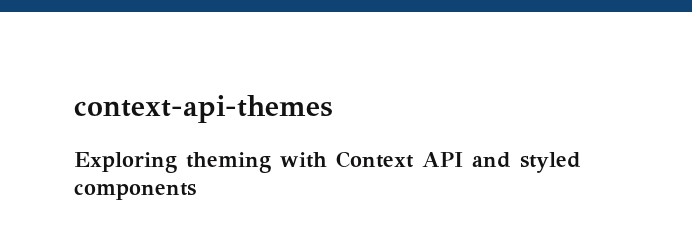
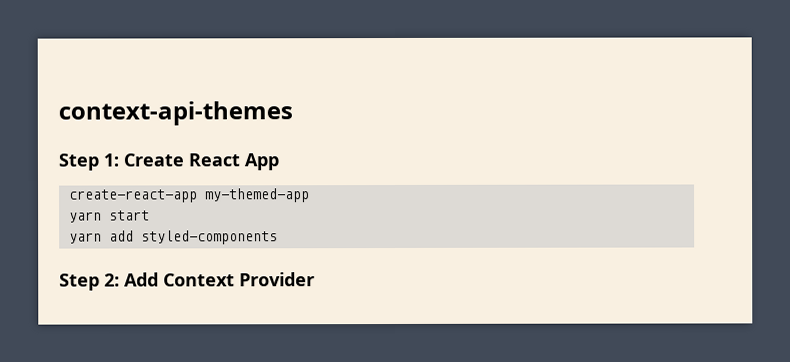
[74,151,581,173] [74,183,196,200] Exploring theming with Context API and styled components -> [58,153,279,171] [69,188,311,203] [69,210,151,223] [69,230,279,245] [59,272,315,291] Step 1: Create React App // create-react-app my-themed-app // yarn start // yarn add styled-components // Step 2: Add Context Provider

